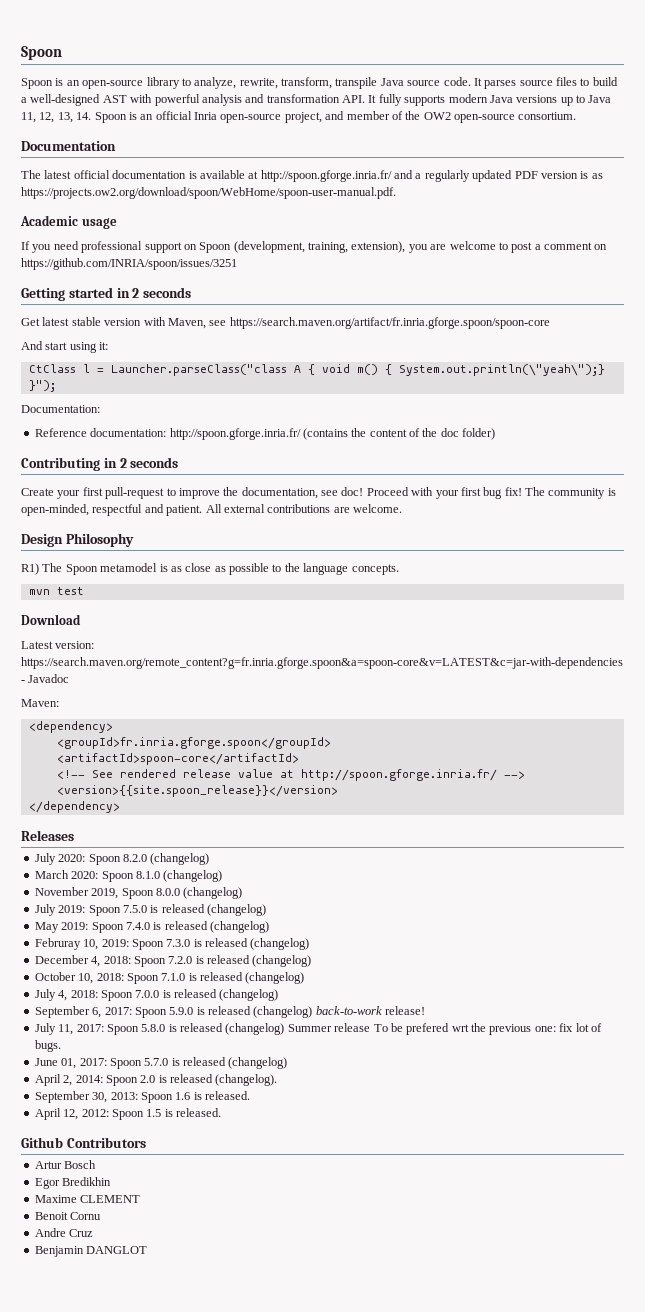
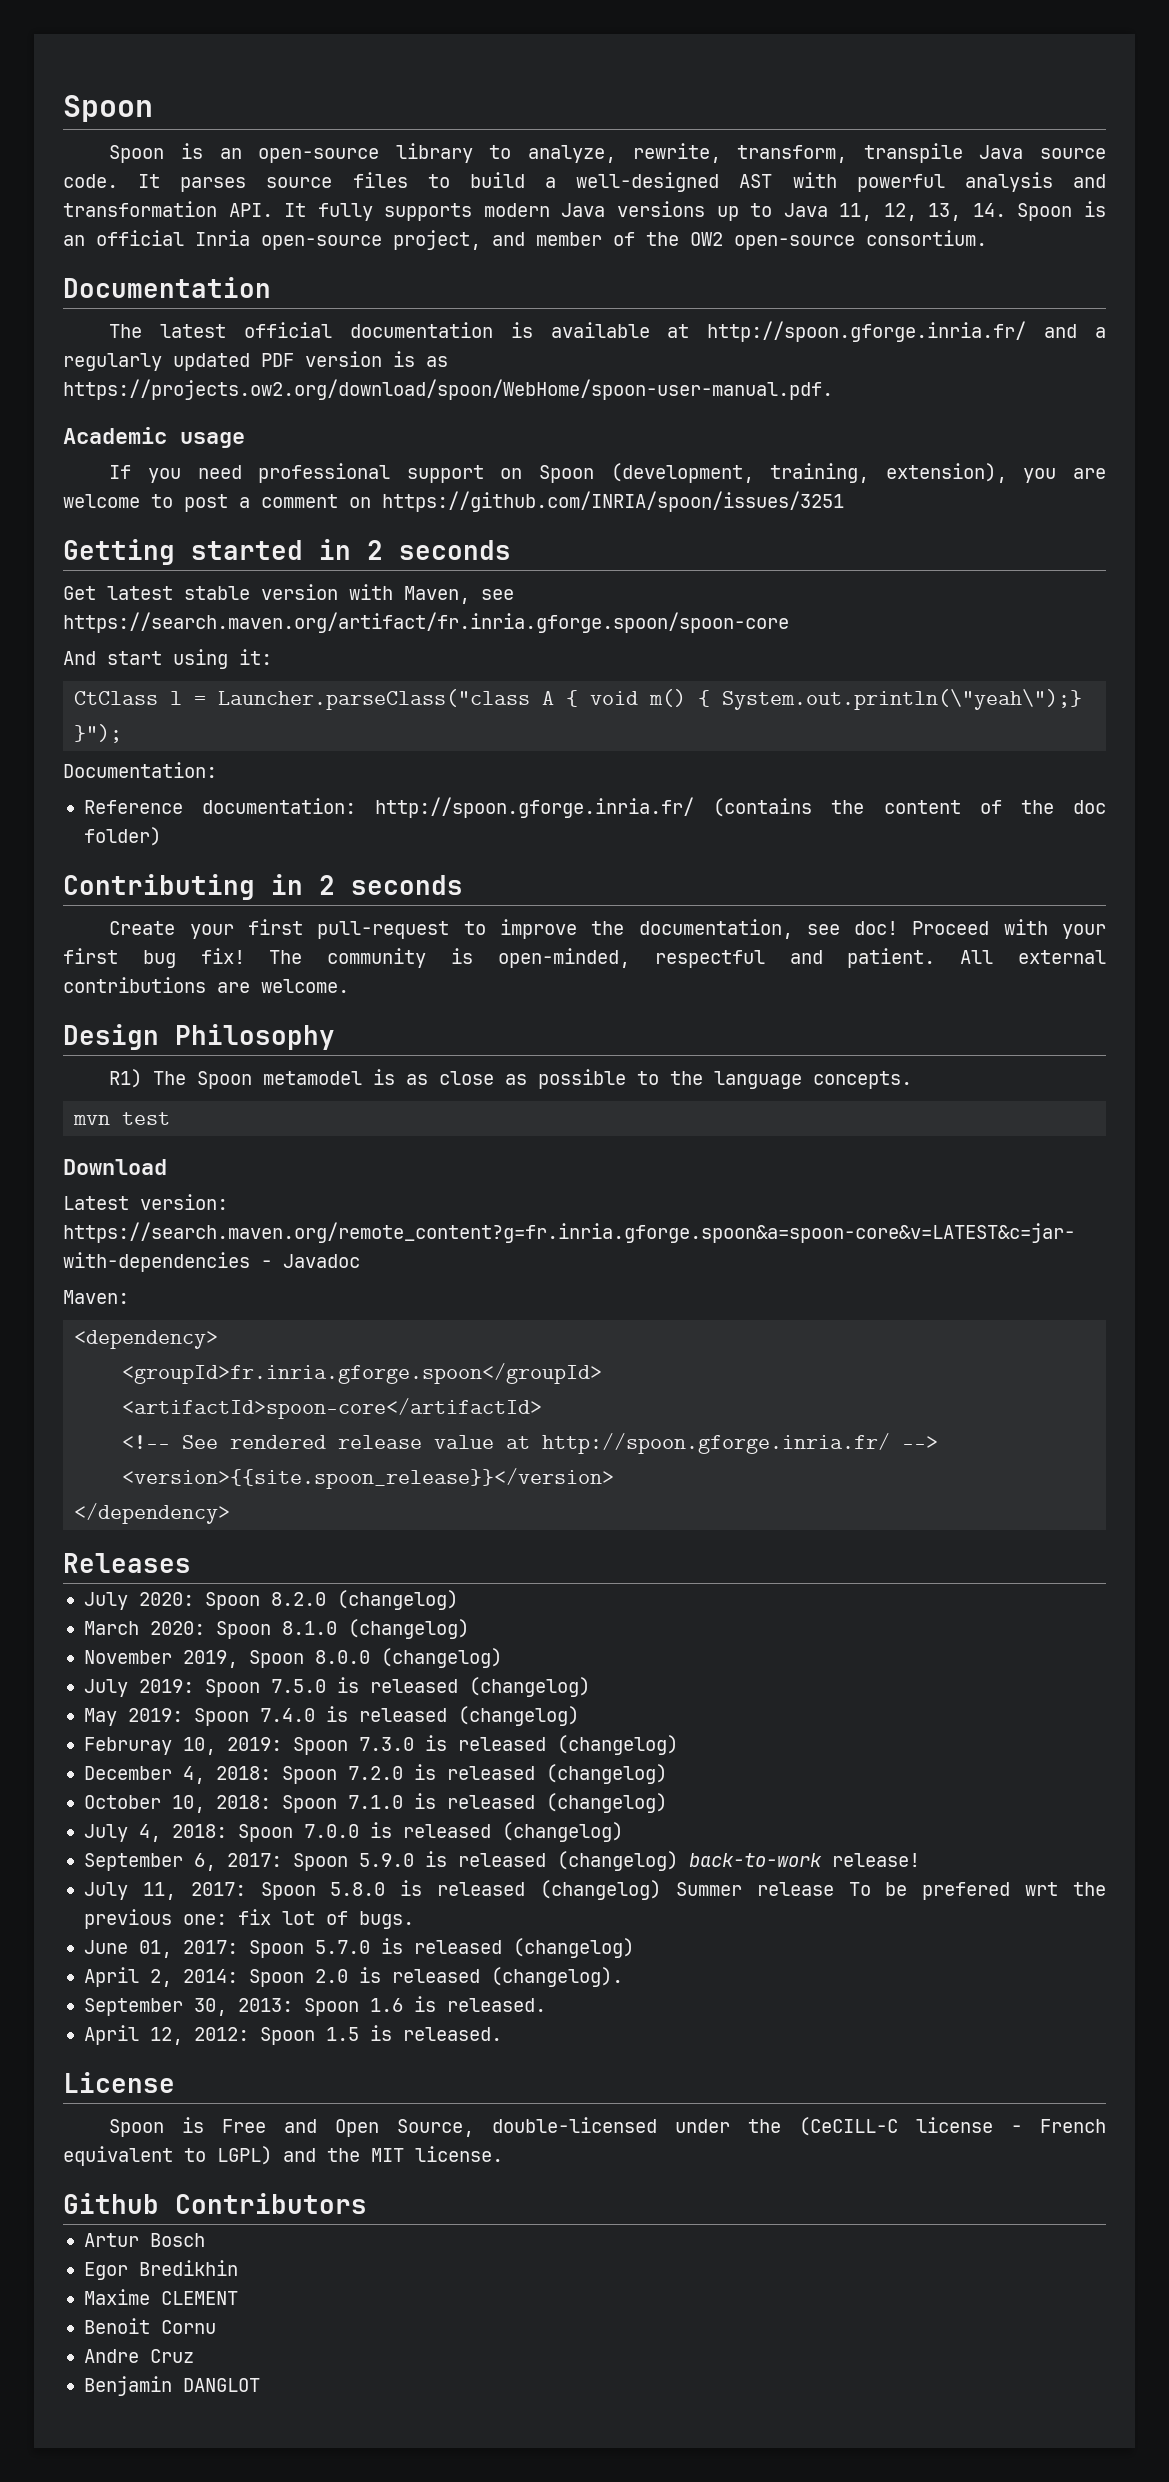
(221, 1112) none -> [63,2072,175,2093] [109,2117,1106,2137] [63,2146,503,2166] // License // Spoon is Free and Open Source, double-licensed under the (CeCILL-C license - French equivalent to LGPL) and the MIT license.

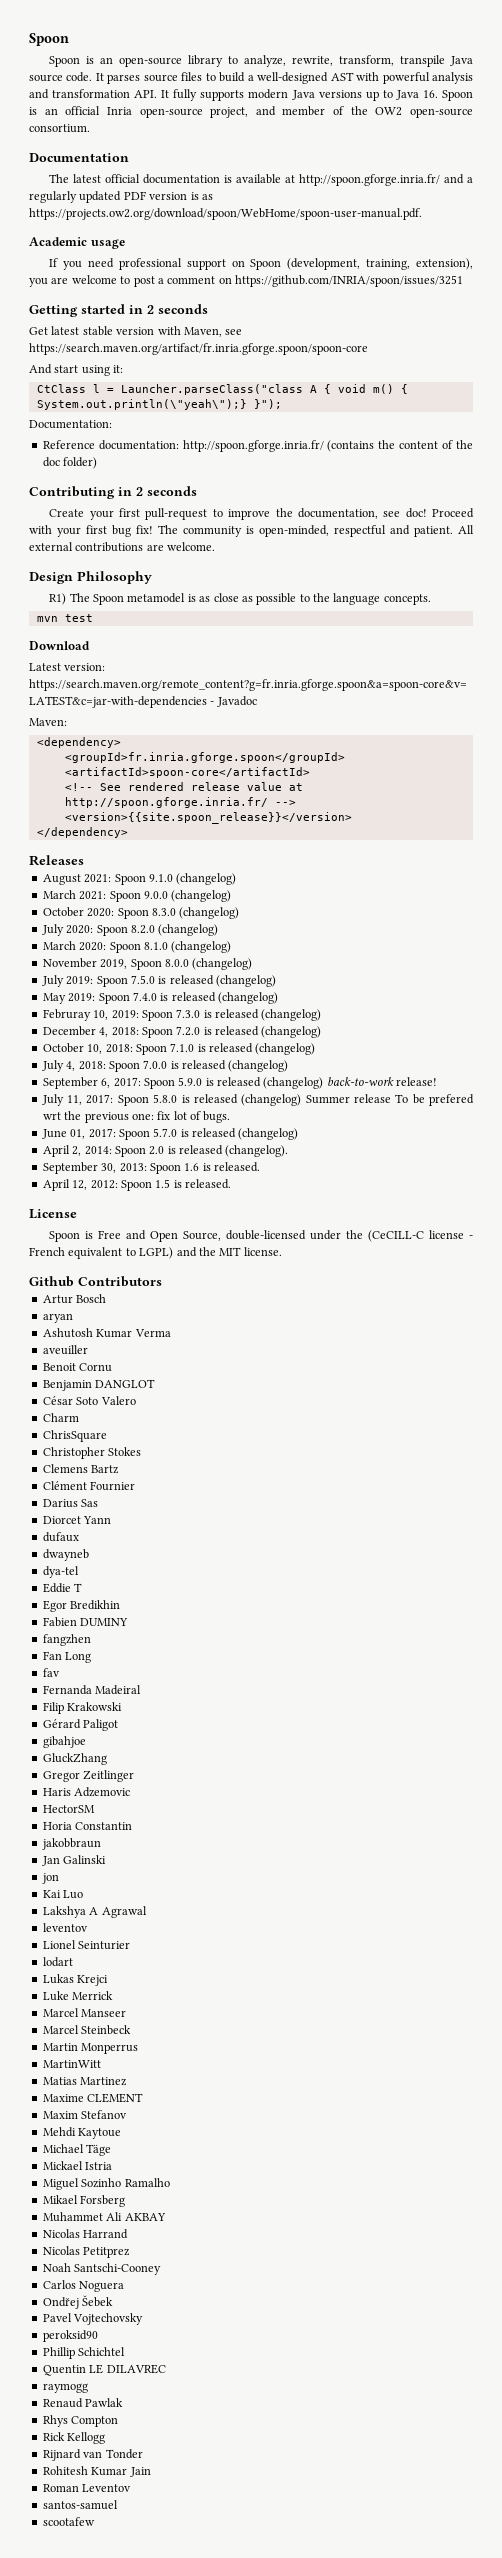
[839,203,1006,221] 11, 12, 13, 14. -> [422,90,438,98] 16.
(191, 1563) none -> [42,873,237,885] [42,890,232,902] [42,907,240,919] // August 2021: Spoon 9.1.0 (changelog) // March 2021: Spoon 9.0.0 (changelog) // October 2020: Spoon 8.3.0 (changelog)
[83,2260,238,2280] [83,2289,238,2305] [83,2318,216,2334] [83,2349,194,2363] [83,2376,260,2396] Egor Bredikhin // Maxime CLEMENT // Benoit Cornu // Andre Cruz // Benjamin DANGLOT -> [42,1313,73,1323] [42,1328,171,1338] [42,1345,88,1355] [42,1363,113,1372] [42,1379,156,1391] [42,1396,136,1405] [42,1413,79,1422] [42,1430,107,1442] [42,1447,142,1459] [42,1464,120,1474] [42,1481,136,1491] [42,1499,99,1508] [42,1516,112,1524] [42,1532,79,1542] [42,1549,89,1561] [42,1566,79,1578] [42,1583,83,1593] [42,1600,121,1612] [42,1617,129,1627] [42,1634,91,1646] [42,1651,92,1663] [42,1668,60,1677] [42,1685,142,1695] [42,1702,123,1714] [42,1719,119,1731] [42,1736,86,1748] [42,1753,107,1765] [42,1770,135,1782] [42,1787,131,1797] [42,1805,95,1813] [42,1822,133,1830] [41,1838,101,1850] [41,1855,107,1866] [41,1873,59,1884] [42,1890,84,1899] [42,1906,147,1918] [42,1923,88,1932] [42,1940,131,1950] [42,1957,73,1967] [42,1974,109,1986] [42,1991,114,2001] [42,2008,127,2017] [42,2025,132,2035] [42,2043,139,2054] [42,2060,101,2068] [42,2077,128,2086] [42,2093,144,2103] [42,2110,128,2119] [42,2127,122,2139] [42,2144,112,2156] [42,2161,113,2170] [42,2178,170,2190] [42,2195,126,2207] [42,2212,166,2222] [42,2229,129,2239] [42,2246,131,2258] [42,2263,162,2275] [42,2280,125,2292] [42,2295,114,2309] [42,2313,144,2325] [42,2330,98,2342] [42,2347,126,2359] [42,2364,166,2376] [42,2383,88,2393] [42,2398,124,2408] [42,2415,119,2427] [42,2432,106,2444] [42,2449,143,2461] [42,2466,151,2477] [42,2484,132,2492] [42,2500,118,2510] [42,2517,95,2526] aryan // Ashutosh Kumar Verma // aveuiller // Benoit Cornu // Benjamin DANGLOT // César Soto Valero // Charm // ChrisSquare // Christopher Stokes // Clemens Bartz // Clément Fournier // Darius Sas // Diorcet Yann // dufaux // dwayneb // dya-tel // Eddie T // Egor Bredikhin // Fabien DUMINY // fangzhen // Fan Long // fav // Fernanda Madeiral // Filip Krakowski // Gérard Paligot // gibahjoe // GluckZhang // Gregor Zeitlinger // Haris Adzemovic // HectorSM // Horia Constantin // jakobbraun // Jan Galinski // jon // Kai Luo // Lakshya A Agrawal // leventov // Lionel Seinturier // lodart // Lukas Krejci // Luke Merrick // Marcel Manseer // Marcel Steinbeck // Martin Monperrus // MartinWitt // Matias Martinez // Maxime CLEMENT // Maxim Stefanov // Mehdi Kaytoue // Michael Täge // Mickael Istria // Miguel Sozinho Ramalho // Mikael Forsberg // Muhammet Ali AKBAY // Nicolas Harrand // Nicolas Petitprez // Noah Santschi-Cooney // Carlos Noguera // Ondřej Šebek // Pavel Vojtechovsky // peroksid90 // Phillip Schichtel // Quentin LE DILAVREC // raymogg // Renaud Pawlak // Rhys Compton // Rick Kellogg // Rijnard van Tonder // Rohitesh Kumar Jain // Roman Leventov // santos-samuel // scootafew

